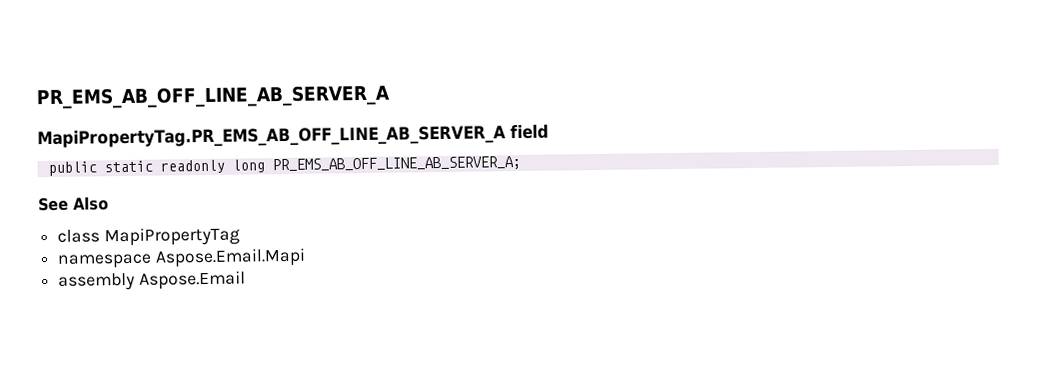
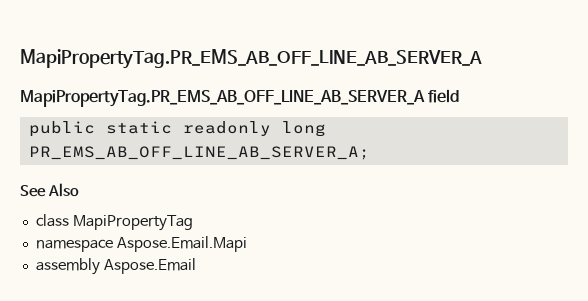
[36,84,390,110] PR_EMS_AB_OFF_LINE_AB_SERVER_A -> [20,49,482,69] MapiPropertyTag.PR_EMS_AB_OFF_LINE_AB_SERVER_A

